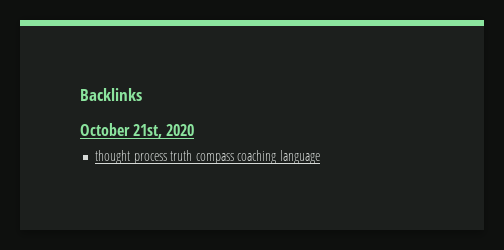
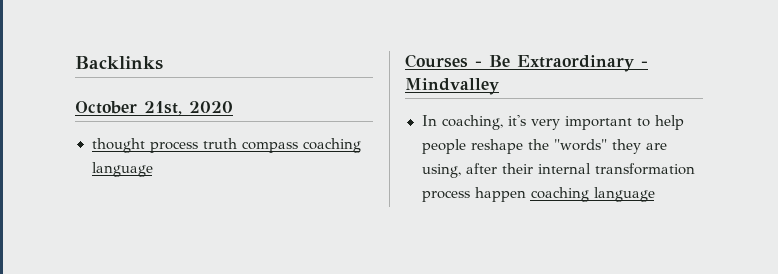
(321, 157) none -> [405,54,648,72] [405,78,499,95] [421,115,684,130] [421,139,667,154] [421,163,695,178] [421,187,655,202] // Courses - Be Extraordinary - Mindvalley // In coaching, it's very important to help people reshape the "words" they are using, after their internal transformation process happen coaching language

